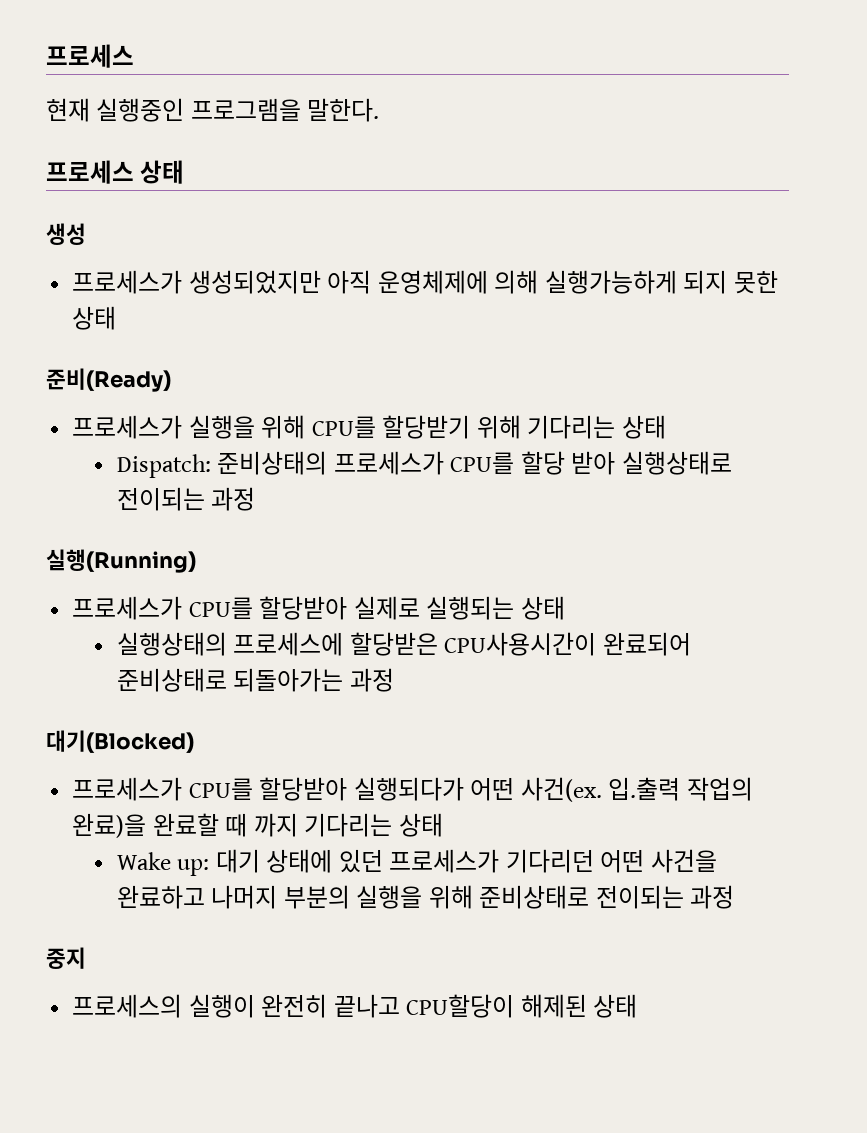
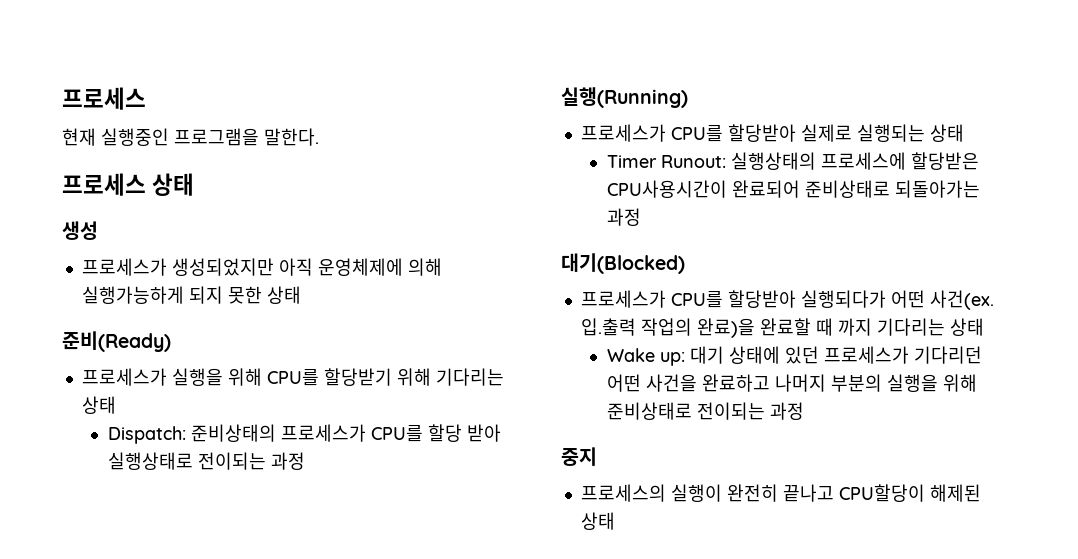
(565, 608) none -> [606,155,726,168] Timer Runout:

